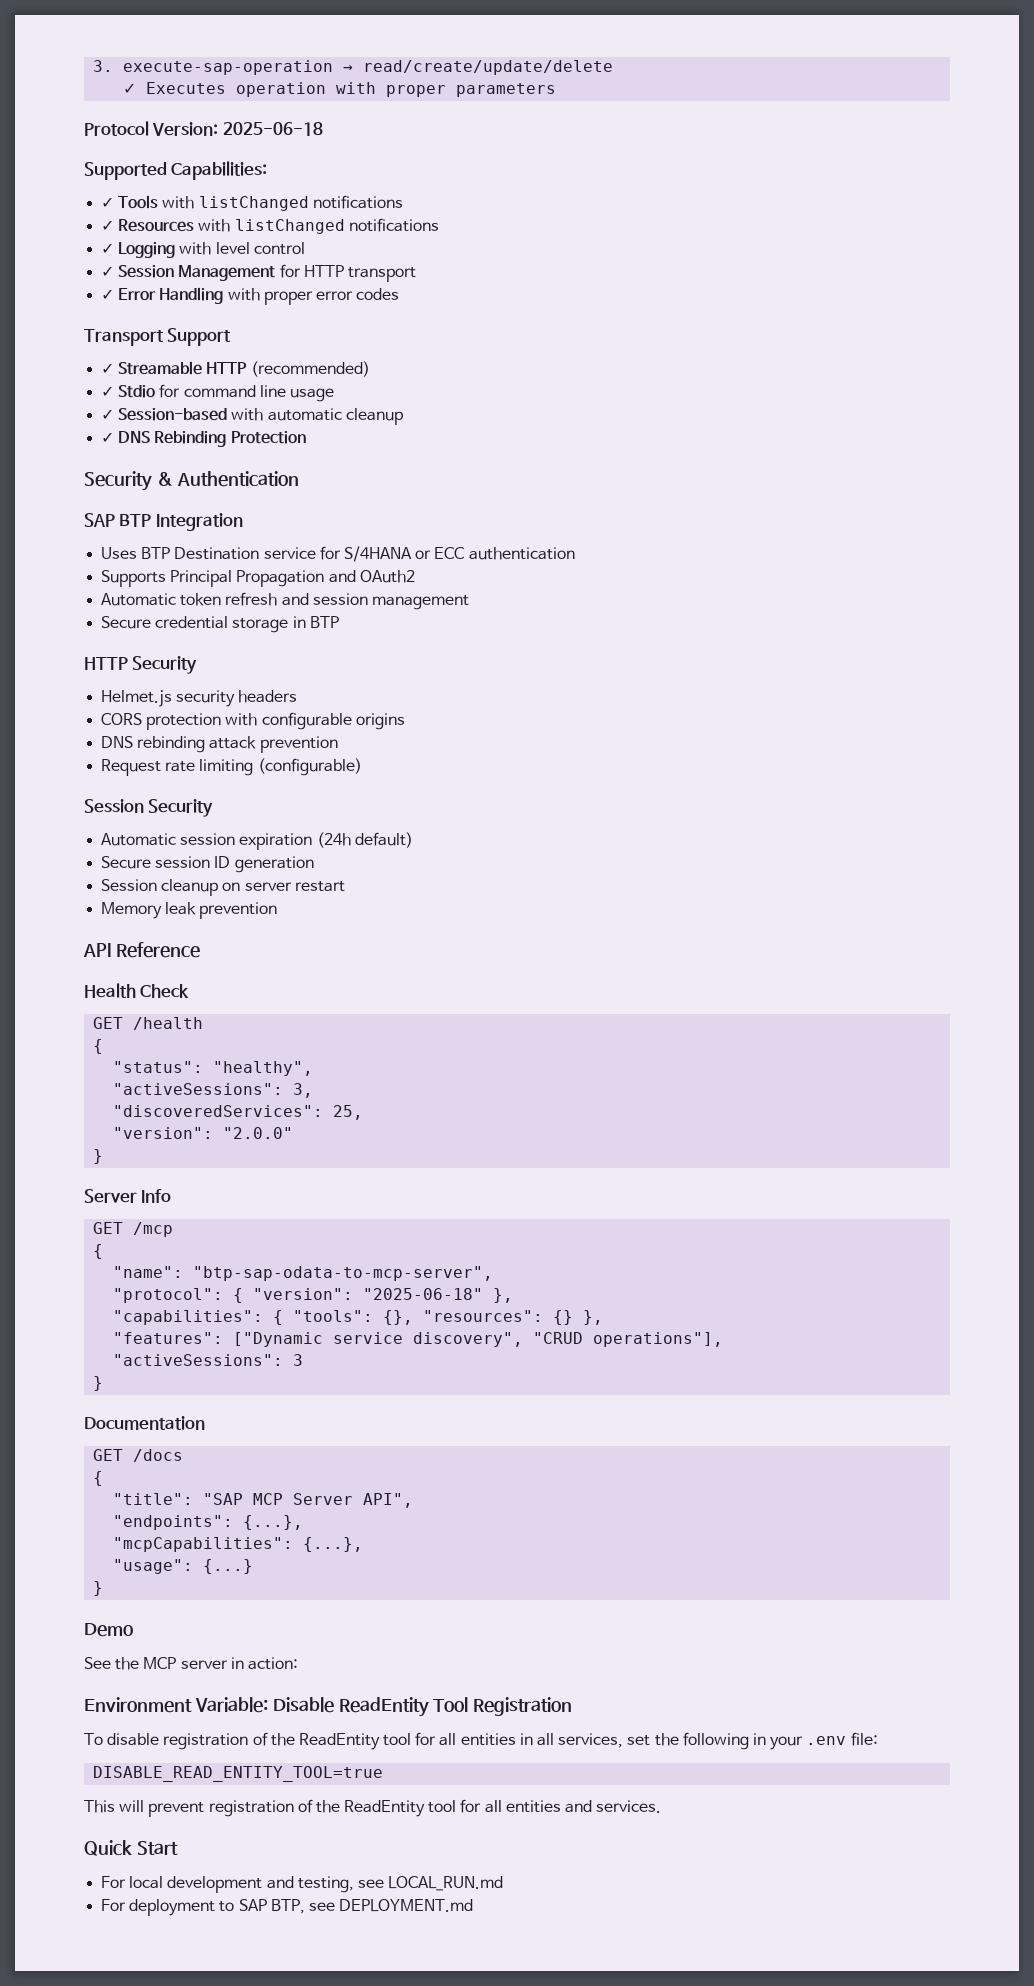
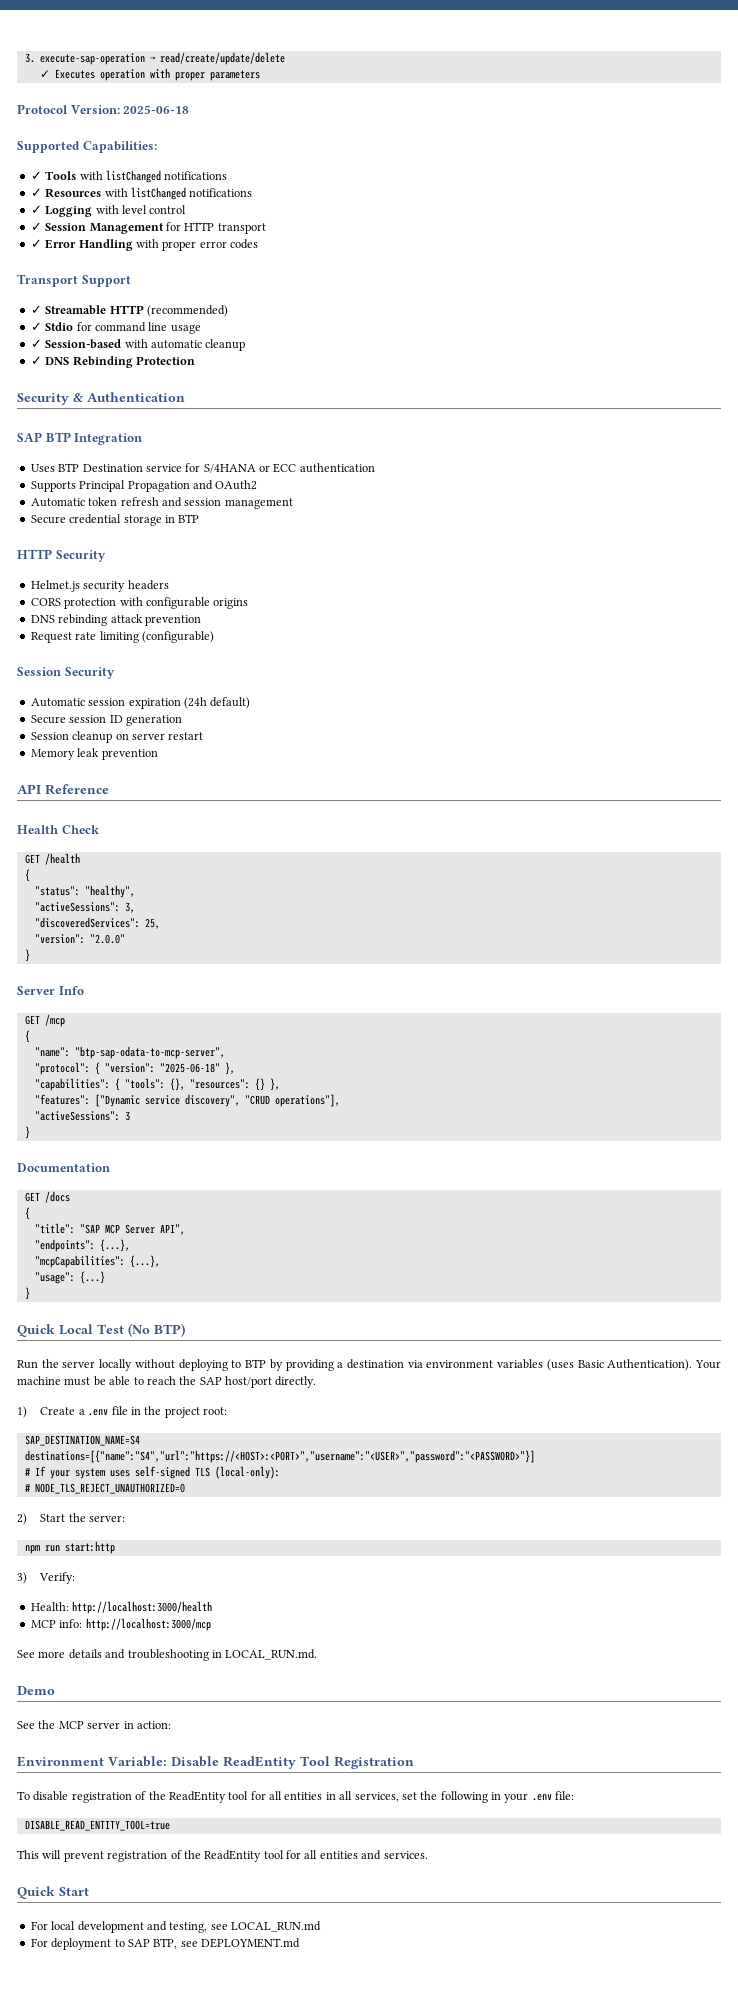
(104, 1588) none -> [17,1323,185,1337] [17,1359,721,1371] [17,1376,317,1388] [17,1406,228,1418] [24,1435,140,1446] [24,1450,535,1463] [24,1466,280,1479] [24,1483,185,1494] [17,1513,126,1525] [24,1541,115,1554] [17,1572,76,1584] [30,1601,213,1614] [30,1618,211,1631] [17,1649,318,1661] // Quick Local Test (No BTP) // Run the server locally without deploying to BTP by providing a destination via environment variables (uses Basic Authentication). Your machine must be able to reach the SAP host/port directly. // 1) Create a .env file in the project root: // SAP_DESTINATION_NAME=S4 // destinations=[{"name":"S4","url":"https://<HOST>:<PORT>","username":"<USER>","password":"<PASSWORD>"}] // # If your system uses self-signed TLS (local-only): // # NODE_TLS_REJECT_UNAUTHORIZED=0 // 2) Start the server: // npm run start:http // 3) Verify: // Health: http://localhost:3000/health // MCP info: http://localhost:3000/mcp // See more details and troubleshooting in LOCAL_RUN.md.

